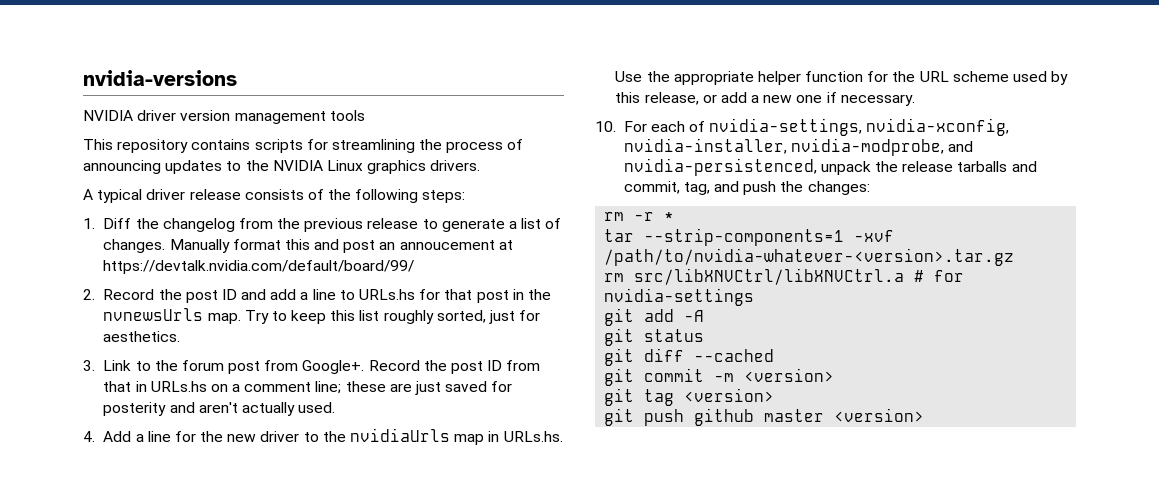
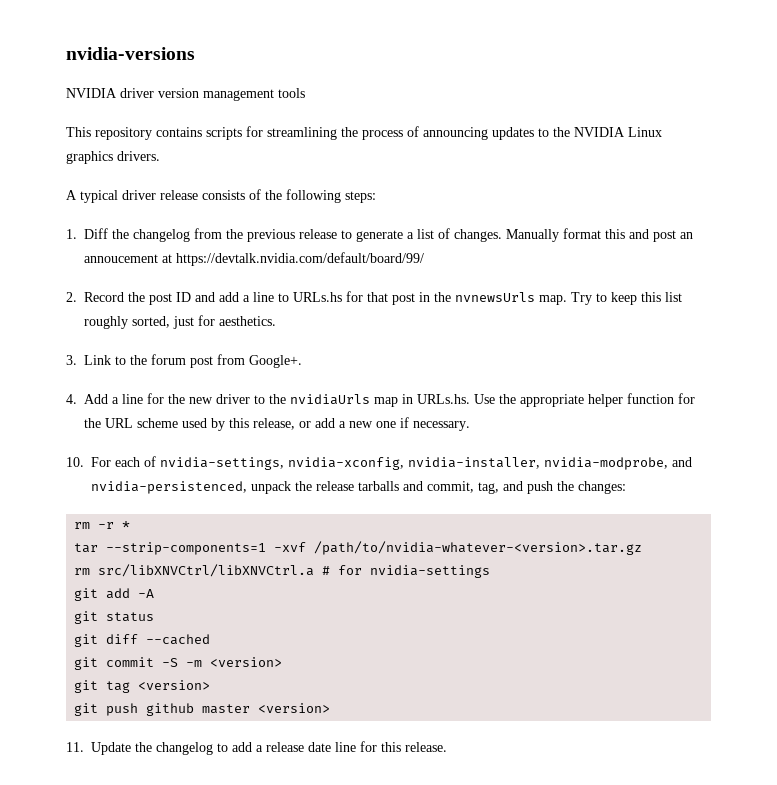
[368,360,541,374] [103,381,513,395] [103,402,336,416] Record the post ID from that in URLs.hs on a comment line; these are just saved for posterity and aren't actually used. -> (302, 361) none
(705, 375) none -> [162,658,179,667] -S
(925, 415) none -> [66,741,447,755] // 11. Update the changelog to add a release date line for this release.

